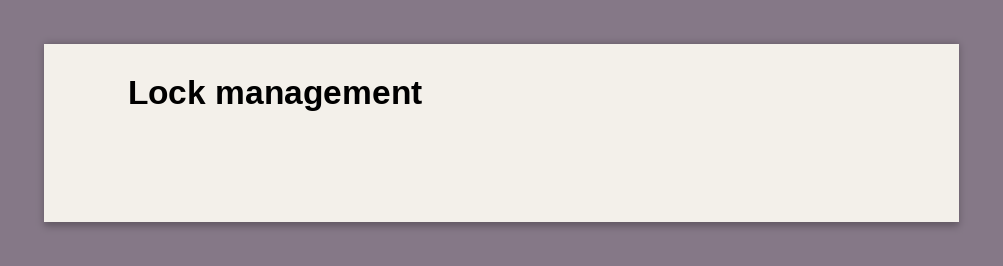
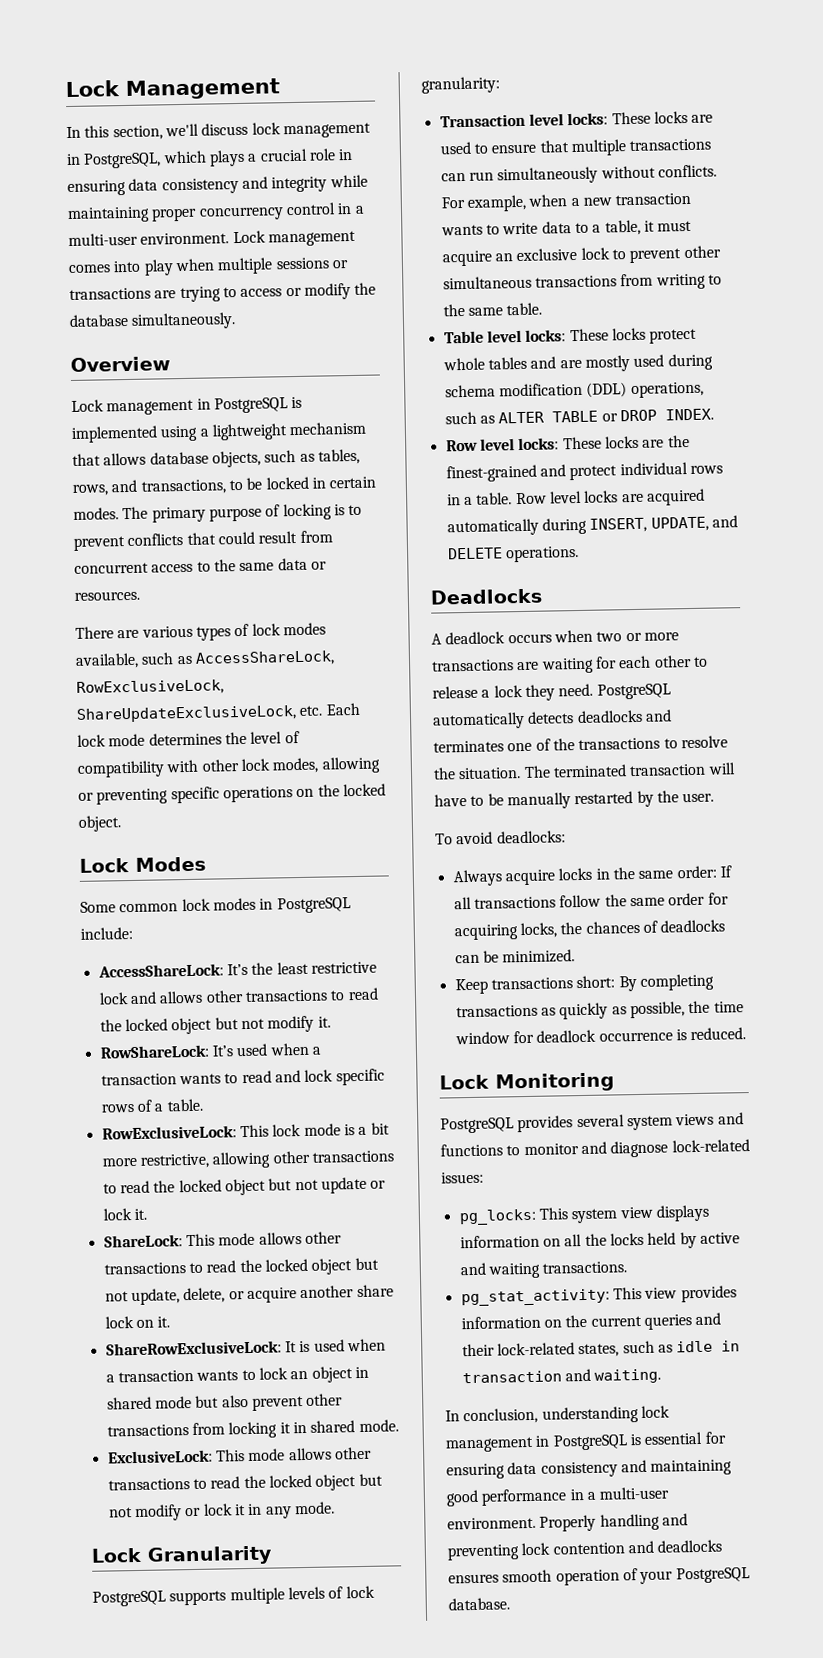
[128,80,423,111] Lock management -> [65,78,280,100] [66,122,371,141] [66,148,354,169] [67,174,368,197] [67,202,365,224] [68,230,356,247] [68,257,349,276] [69,282,377,303] [69,312,237,330] [70,356,171,372] [71,396,303,416] [71,421,367,443] [72,448,360,468] [72,476,377,496] [73,503,363,523] [73,530,333,551] [74,557,327,574] [74,590,140,601] [75,622,326,641] [75,650,335,669] [76,679,224,696] [76,702,360,723] [77,730,300,747] [77,756,380,778] [78,783,386,805] [78,815,121,832] [79,856,206,873] [80,897,351,914] [80,926,133,940] [97,961,377,978] [98,987,379,1005] [99,1015,331,1035] [99,1042,322,1059] [100,1068,385,1086] [100,1098,203,1113] [101,1122,390,1140] [101,1150,394,1169] [102,1176,387,1196] [102,1208,147,1221] [103,1231,342,1248] [103,1257,379,1275] [104,1284,394,1306] [104,1316,171,1329] [105,1338,386,1356] [105,1366,369,1383] [106,1393,344,1411] [106,1419,399,1439] [107,1446,372,1464] [107,1473,383,1491] [108,1501,335,1522] [91,1545,273,1566] [92,1585,375,1607] [421,76,500,94] [439,110,714,128] [439,138,712,157] [440,164,717,185] [440,192,692,212] [440,219,693,236] [441,245,721,267] [442,273,722,290] [442,302,543,317] [443,327,698,344] [442,353,713,372] [444,381,704,399] [444,408,714,425] [445,434,690,452] [445,462,723,483] [446,488,705,506] [446,515,738,537] [447,545,579,563] [430,588,542,605] [431,629,679,645] [432,654,708,674] [432,683,671,701] [432,709,672,730] [433,735,728,753] [433,762,736,780] [434,790,715,810] [435,830,566,845] [452,865,732,887] [453,892,729,910] [453,919,726,941] [454,949,576,964] [454,973,714,995] [455,1000,744,1020] [454,1027,747,1045] [439,1072,615,1093] [440,1112,744,1134] [440,1139,750,1158] [441,1171,484,1184] [458,1204,710,1226] [459,1231,740,1249] [459,1261,628,1279] [460,1285,737,1307] [460,1312,722,1330] [461,1340,741,1358] [461,1368,662,1384] [445,1405,670,1425] [445,1431,726,1453] [446,1459,733,1480] [446,1486,670,1507] [447,1513,688,1532] [447,1539,723,1561] [448,1567,750,1586] [448,1597,510,1611] Lock Management // In this section, we'll discuss lock management in PostgreSQL, which plays a crucial role in ensuring data consistency and integrity while maintaining proper concurrency control in a multi-user environment. Lock management comes into play when multiple sessions or transactions are trying to access or modify the database simultaneously. // Overview // Lock management in PostgreSQL is implemented using a lightweight mechanism that allows database objects, such as tables, rows, and transactions, to be locked in certain modes. The primary purpose of locking is to prevent conflicts that could result from concurrent access to the same data or resources. // There are various types of lock modes available, such as AccessShareLock, RowExclusiveLock, ShareUpdateExclusiveLock, etc. Each lock mode determines the level of compatibility with other lock modes, allowing or preventing specific operations on the locked object. // Lock Modes // Some common lock modes in PostgreSQL include: // AccessShareLock: It’s the least restrictive lock and allows other transactions to read the locked object but not modify it. // RowShareLock: It’s used when a transaction wants to read and lock specific rows of a table. // RowExclusiveLock: This lock mode is a bit more restrictive, allowing other transactions to read the locked object but not update or lock it. // ShareLock: This mode allows other transactions to read the locked object but not update, delete, or acquire another share lock on it. // ShareRowExclusiveLock: It is used when a transaction wants to lock an object in shared mode but also prevent other transactions from locking it in shared mode. // ExclusiveLock: This mode allows other transactions to read the locked object but not modify or lock it in any mode. // Lock Granularity // PostgreSQL supports multiple levels of lock granularity: // Transaction level locks: These locks are used to ensure that multiple transactions can run simultaneously without conflicts. For example, when a new transaction wants to write data to a table, it must acquire an exclusive lock to prevent other simultaneous transactions from writing to the same table. // Table level locks: These locks protect whole tables and are mostly used during schema modification (DDL) operations, such as ALTER TABLE or DROP INDEX. // Row level locks: These locks are the finest-grained and protect individual rows in a table. Row level locks are acquired automatically during INSERT, UPDATE, and DELETE operations. // Deadlocks // A deadlock occurs when two or more transactions are waiting for each other to release a lock they need. PostgreSQL automatically detects deadlocks and terminates one of the transactions to resolve the situation. The terminated transaction will have to be manually restarted by the user. // To avoid deadlocks: // Always acquire locks in the same order: If all transactions follow the same order for acquiring locks, the chances of deadlocks can be minimized. // Keep transactions short: By completing transactions as quickly as possible, the time window for deadlock occurrence is reduced. // Lock Monitoring // PostgreSQL provides several system views and functions to monitor and diagnose lock-related issues: // pg_locks: This system view displays information on all the locks held by active and waiting transactions. // pg_stat_activity: This view provides information on the current queries and their lock-related states, such as idle in transaction and waiting. // In conclusion, understanding lock management in PostgreSQL is essential for ensuring data consistency and maintaining good performance in a multi-user environment. Properly handling and preventing lock contention and deadlocks ensures smooth operation of your PostgreSQL database.

